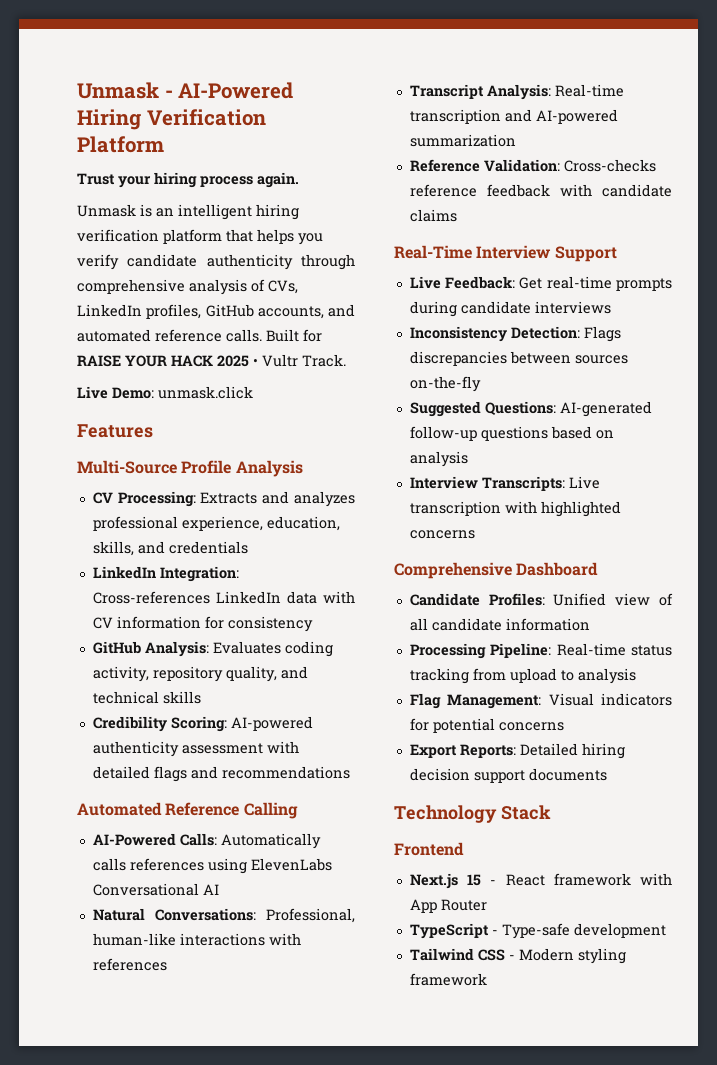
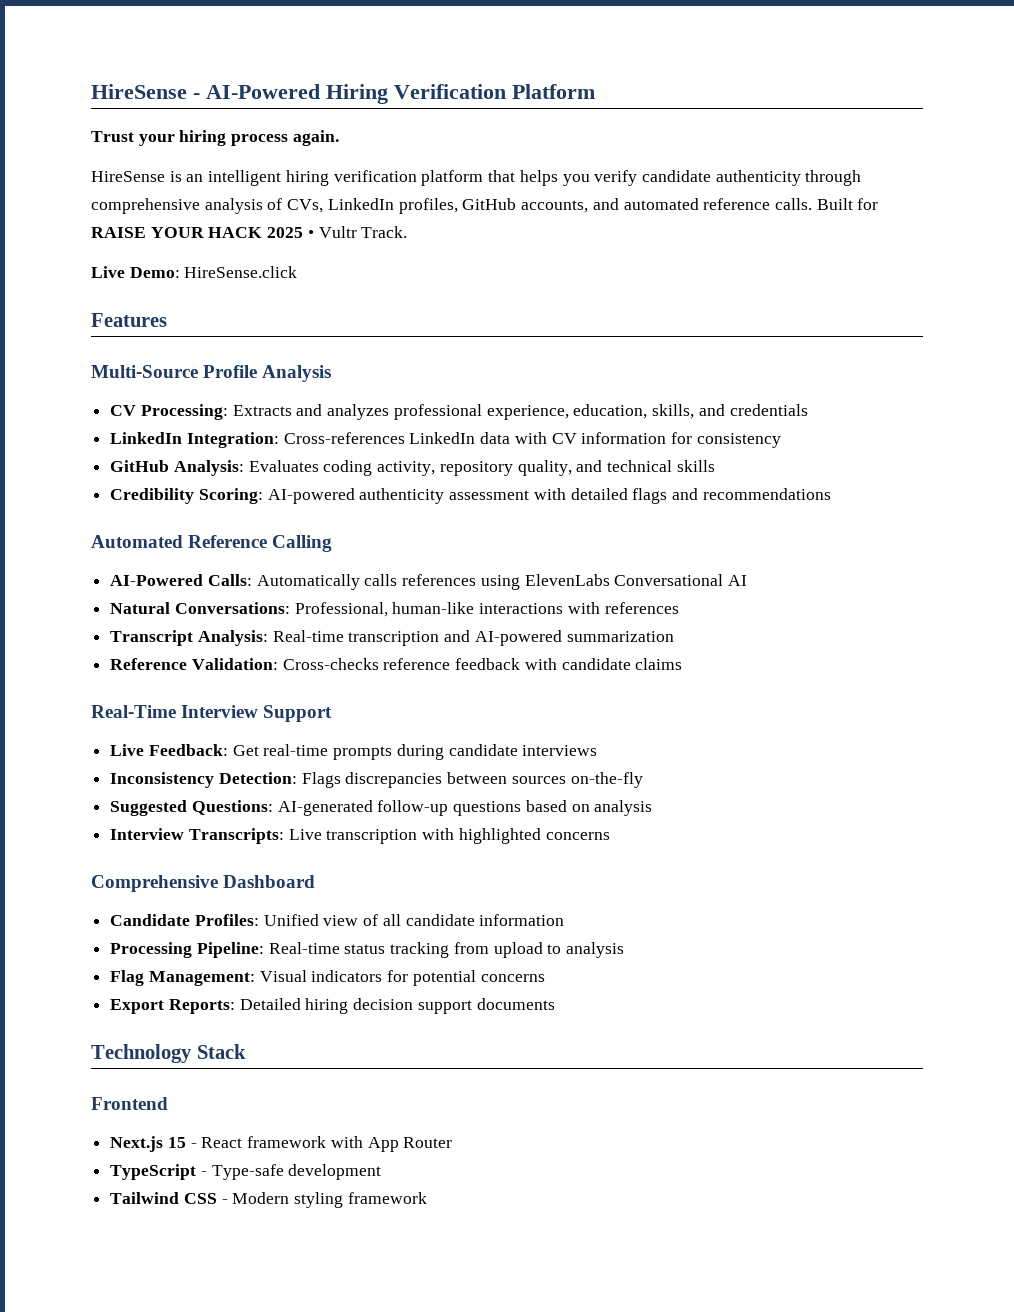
[77,82,159,99] Unmask -> [91,84,187,99] HireSense
[77,204,136,217] Unmask -> [91,171,165,182] HireSense
[158,386,253,399] unmask.click -> [184,266,298,278] HireSense.click

